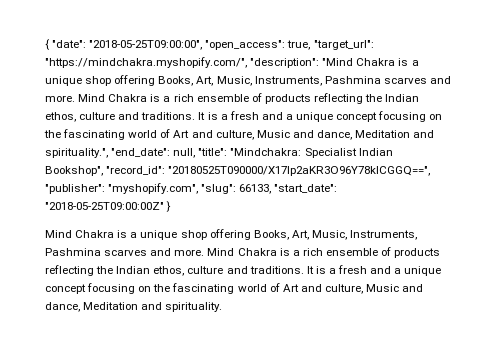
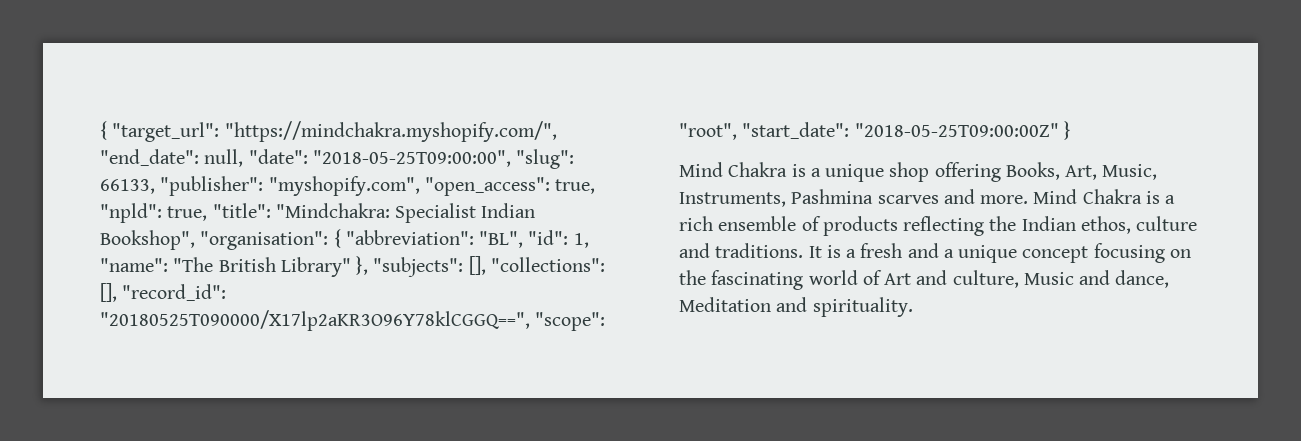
[45,39,374,50] [45,57,419,68] [45,75,451,86] [45,93,420,104] [45,111,443,122] [44,129,435,140] [45,148,196,158] { "date": "2018-05-25T09:00:00", "open_access": true, "target_url": "https://mindchakra.myshopify.com/", "description": "Mind Chakra is a unique shop offering Books, Art, Music, Instruments, Pashmina scarves and more. Mind Chakra is a rich ensemble of products reflecting the Indian ethos, culture and traditions. It is a fresh and a unique concept focusing on the fascinating world of Art and culture, Music and dance, Meditation and spirituality.", "end_date": null, -> [100,121,557,142] [100,149,575,169] [100,176,596,196] [100,203,208,223] { "target_url": "https://mindchakra.myshopify.com/", "end_date": null, "date": "2018-05-25T09:00:00", "slug": 66133, "publisher": "myshopify.com", "open_access": true, "npld": true,
[106,166,431,176] [45,183,272,194] "record_id": "20180525T090000/X17lp2aKR3O96Y78klCGGQ==", "publisher": "myshopify.com", "slug": 66133, -> [200,229,589,250] [100,256,605,277] [100,283,227,302] [100,310,606,331] [679,123,737,140] "organisation": { "abbreviation": "BL", "id": 1, "name": "The British Library" }, "subjects": [], "collections": [], "record_id": "20180525T090000/X17lp2aKR3O96Y78klCGGQ==", "scope": "root",

